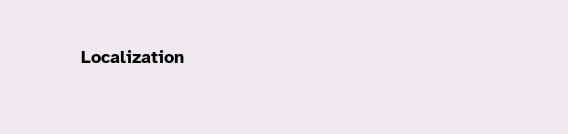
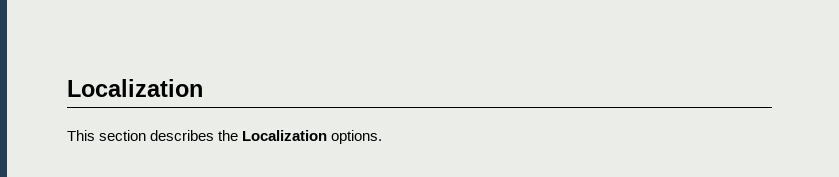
[81,50,184,63] Localization -> [67,79,203,97] [67,130,383,144] Localization // This section describes the Localization options.

